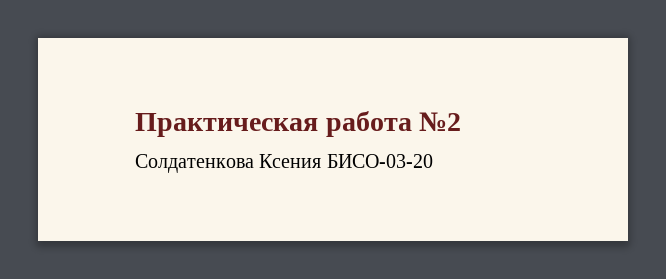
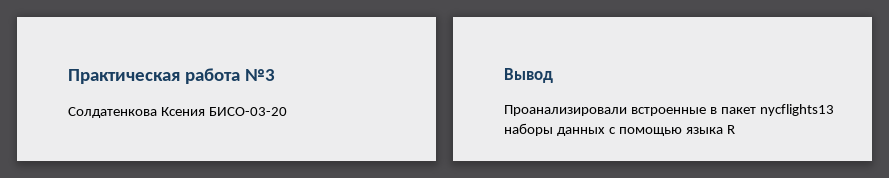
[419,112,462,131] №2 -> [244,69,275,81] №3
(433, 161) none -> [504,68,553,83] [504,104,834,116] [504,123,735,136] // Вывод // Проанализировали встроенные в пакет nycflights13 наборы данных с помощью языка R

